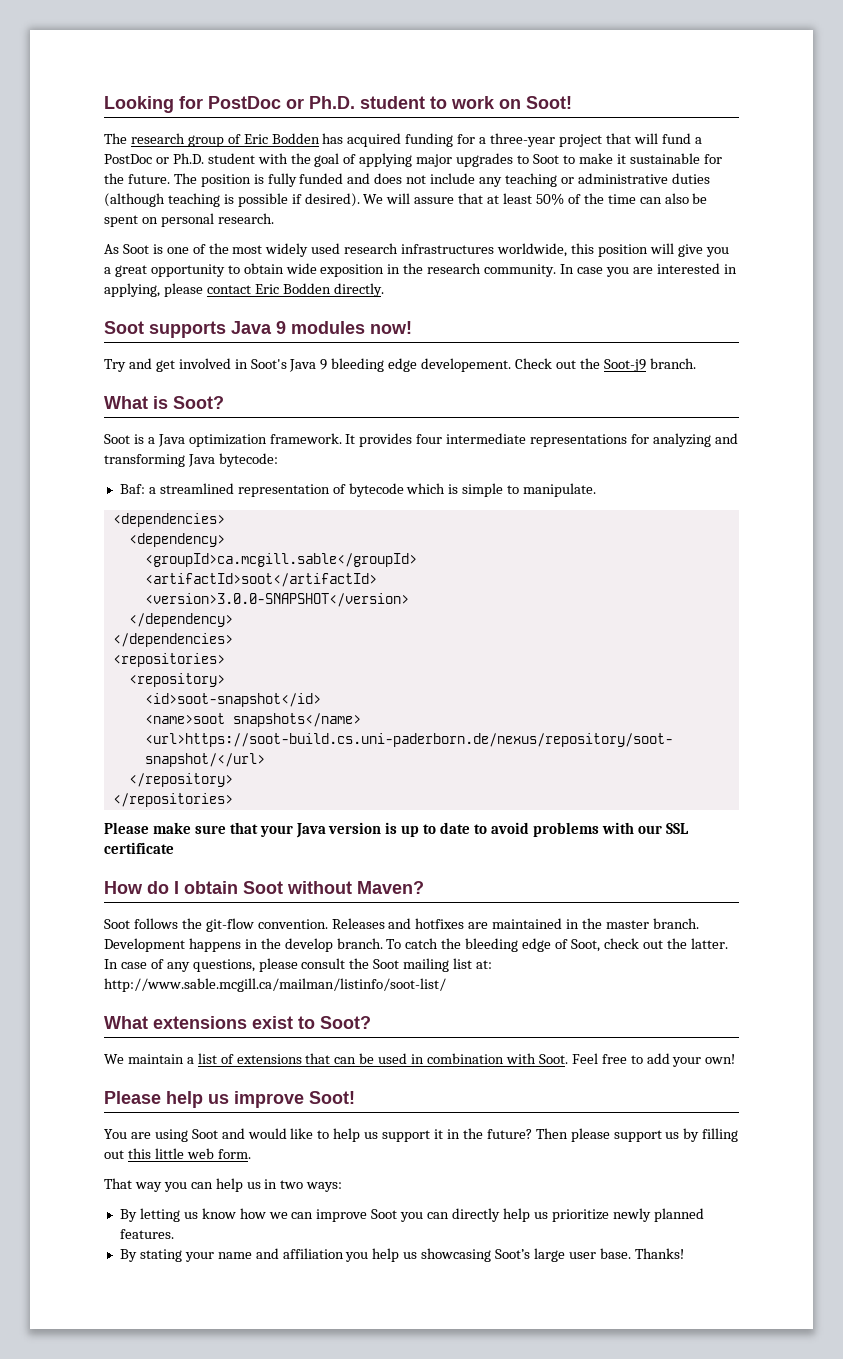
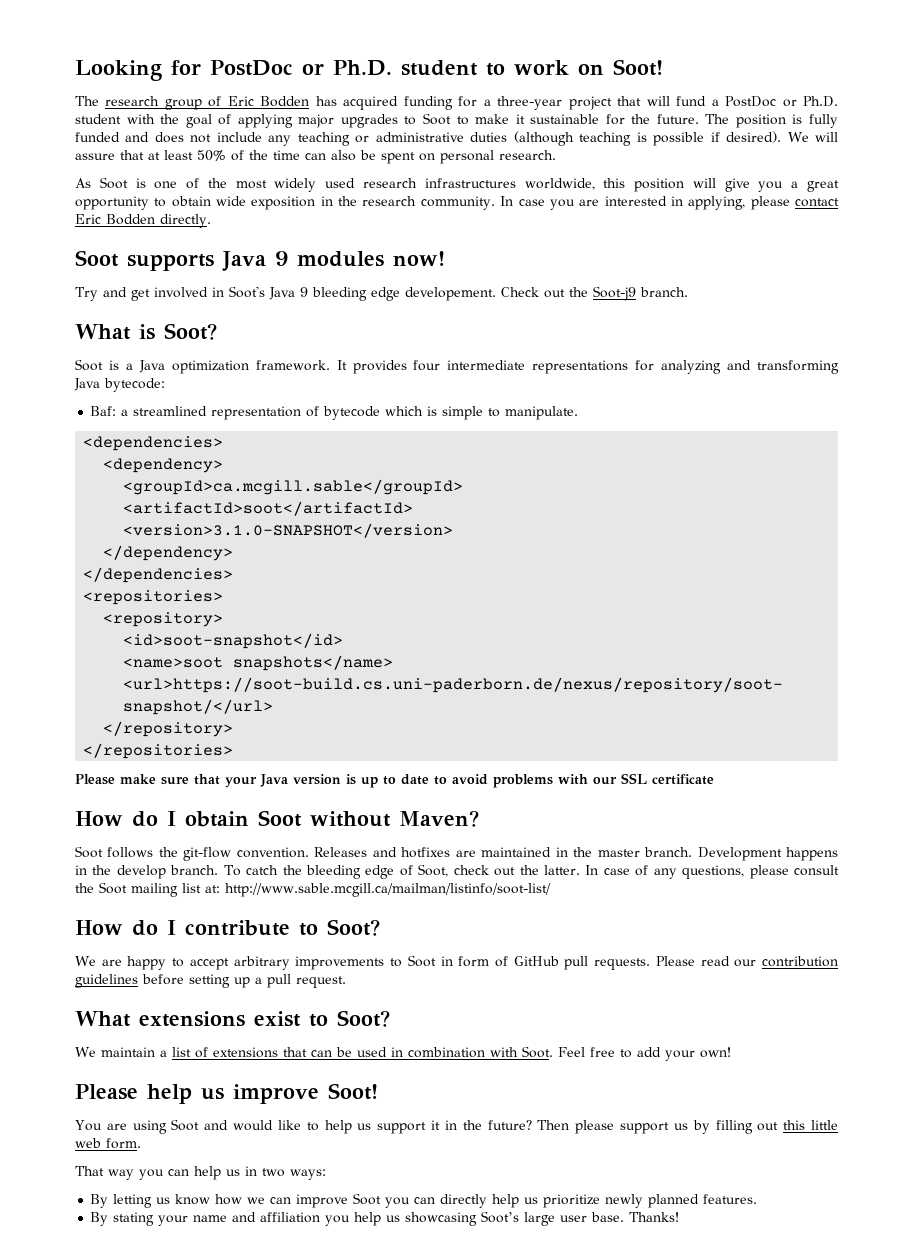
[144,593,409,607] <version>3.0.0-SNAPSHOT</version> -> [123,523,454,538] <version>3.1.0-SNAPSHOT</version>
(446, 985) none -> [75,919,380,936] [75,955,838,970] [75,974,346,988] // How do I contribute to Soot? // We are happy to accept arbitrary improvements to Soot in form of GitHub pull requests. Please read our contribution guidelines before setting up a pull request.

